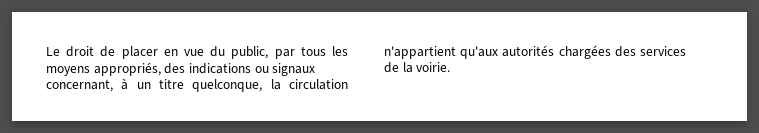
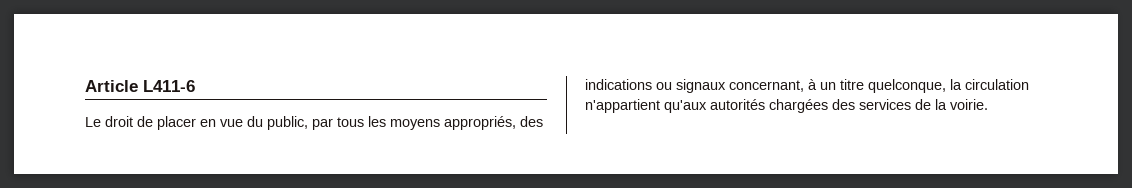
(46, 51) none -> [85,80,195,92] Article L411-6 //

